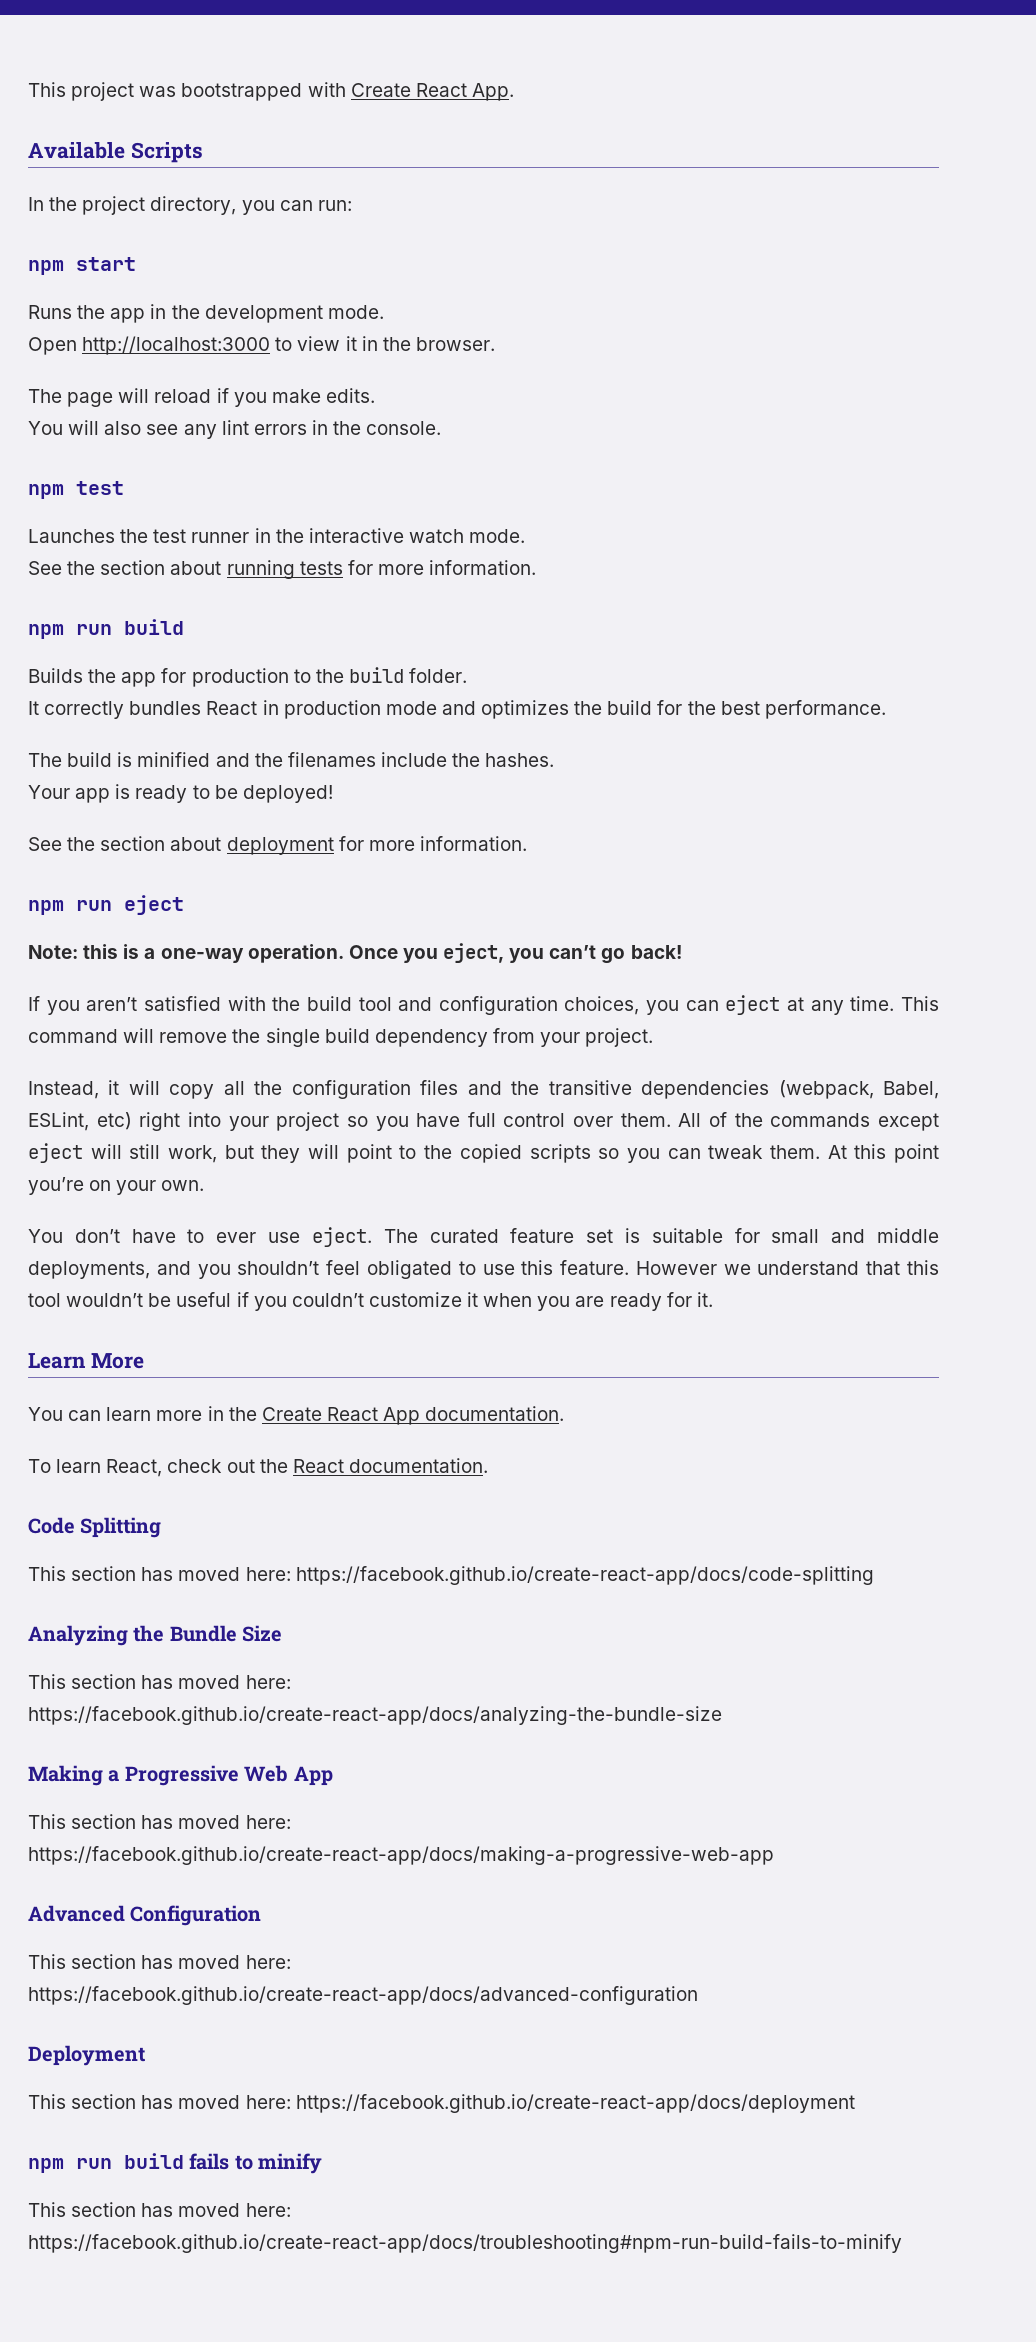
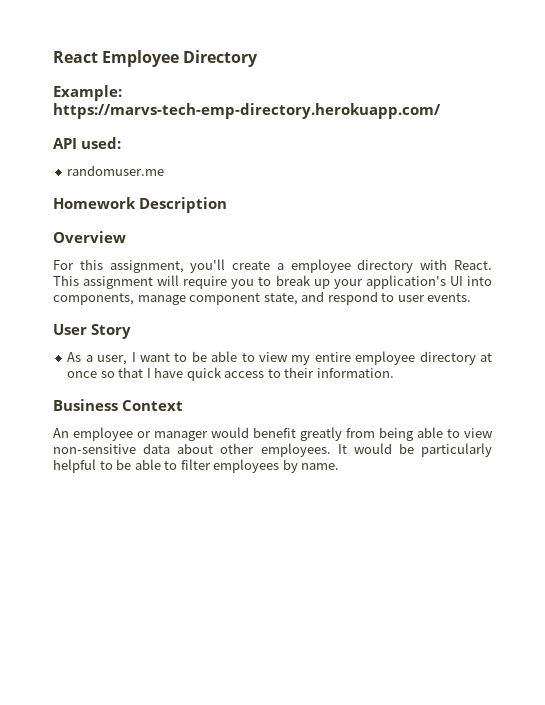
[28,82,514,101] [28,142,203,163] [28,196,352,215] [28,257,136,275] [28,304,384,323] [28,336,495,355] [28,388,375,407] [28,420,442,439] [28,481,124,499] [28,528,526,543] [28,560,537,579] [28,619,184,639] [28,667,468,687] [28,700,886,719] [28,752,555,767] [28,784,333,803] [28,836,527,855] [28,895,184,915] [28,943,682,964] [28,995,939,1015] [28,1028,654,1047] [28,1080,939,1099] [28,1112,939,1131] [28,1143,940,1163] [28,1177,205,1195] [28,1227,939,1247] [28,1260,940,1279] [28,1292,713,1311] [28,1353,144,1369] [28,1406,565,1425] [28,1458,488,1477] [28,1517,162,1538] [28,1566,874,1585] [28,1625,283,1646] [28,1674,291,1689] [28,1706,722,1725] [28,1765,333,1786] [28,1814,291,1829] [28,1846,774,1865] [28,1905,262,1926] [28,1954,291,1969] [28,1986,698,2005] [28,2045,145,2066] [28,2094,855,2113] [28,2153,323,2174] [28,2202,291,2217] [28,2234,902,2253] This project was bootstrapped with Create React App. // Available Scripts // In the project directory, you can run: // npm start // Runs the app in the development mode. // Open http://localhost:3000 to view it in the browser. // The page will reload if you make edits. // You will also see any lint errors in the console. // npm test // Launches the test runner in the interactive watch mode. // See the section about running tests for more information. // npm run build // Builds the app for production to the build folder. // It correctly bundles React in production mode and optimizes the build for the best performance. // The build is minified and the filenames include the hashes. // Your app is ready to be deployed! // See the section about deployment for more information. // npm run eject // Note: this is a one-way operation. Once you eject, you can’t go back! // If you aren’t satisfied with the build tool and configuration choices, you can eject at any time. This command will remove the single build dependency from your project. // Instead, it will copy all the configuration files and the transitive dependencies (webpack, Babel, ESLint, etc) right into your project so you have full control over them. All of the commands except eject will still work, but they will point to the copied scripts so you can tweak them. At this point you’re on your own. // You don’t have to ever use eject. The curated feature set is suitable for small and middle deployments, and you shouldn’t feel obligated to use this feature. However we understand that this tool wouldn’t be useful if you couldn’t customize it when you are ready for it. // Learn More // You can learn more in the Create React App documentation. // To learn React, check out the React documentation. // Code Splitting // This section has moved here: https://facebook.github.io/create-react-app/docs/code-splitting // Analyzing the Bundle Size // This section has moved here: https://facebook.github.io/create-react-app/docs/analyzing-the-bundle-size // Making a Progressive Web App // This section has moved here: https://facebook.github.io/create-react-app/docs/making-a-progressive-web-app // Advanced Configuration // This section has moved here: https://facebook.github.io/create-react-app/docs/advanced-configuration // Deployment // This section has moved here: https://facebook.github.io/create-react-app/docs/deployment // npm run build fails to minify // This section has moved here: https://facebook.github.io/create-react-app/docs/troubleshooting#npm-run-build-fails-to-minify -> [53,50,259,67] [53,85,122,101] [53,103,441,119] [53,137,121,149] [67,165,165,176] [53,197,227,213] [53,231,126,243] [53,259,492,273] [53,275,492,289] [53,291,472,305] [53,324,131,339] [67,351,492,365] [67,367,394,381] [53,399,183,411] [53,427,493,441] [53,443,492,457] [53,459,340,473] React Employee Directory // Example: https://marvs-tech-emp-directory.herokuapp.com/ // API used: // randomuser.me // Homework Description // Overview // For this assignment, you'll create a employee directory with React. This assignment will require you to break up your application's UI into components, manage component state, and respond to user events. // User Story // As a user, I want to be able to view my entire employee directory at once so that I have quick access to their information. // Business Context // An employee or manager would benefit greatly from being able to view non-sensitive data about other employees. It would be particularly helpful to be able to filter employees by name.

